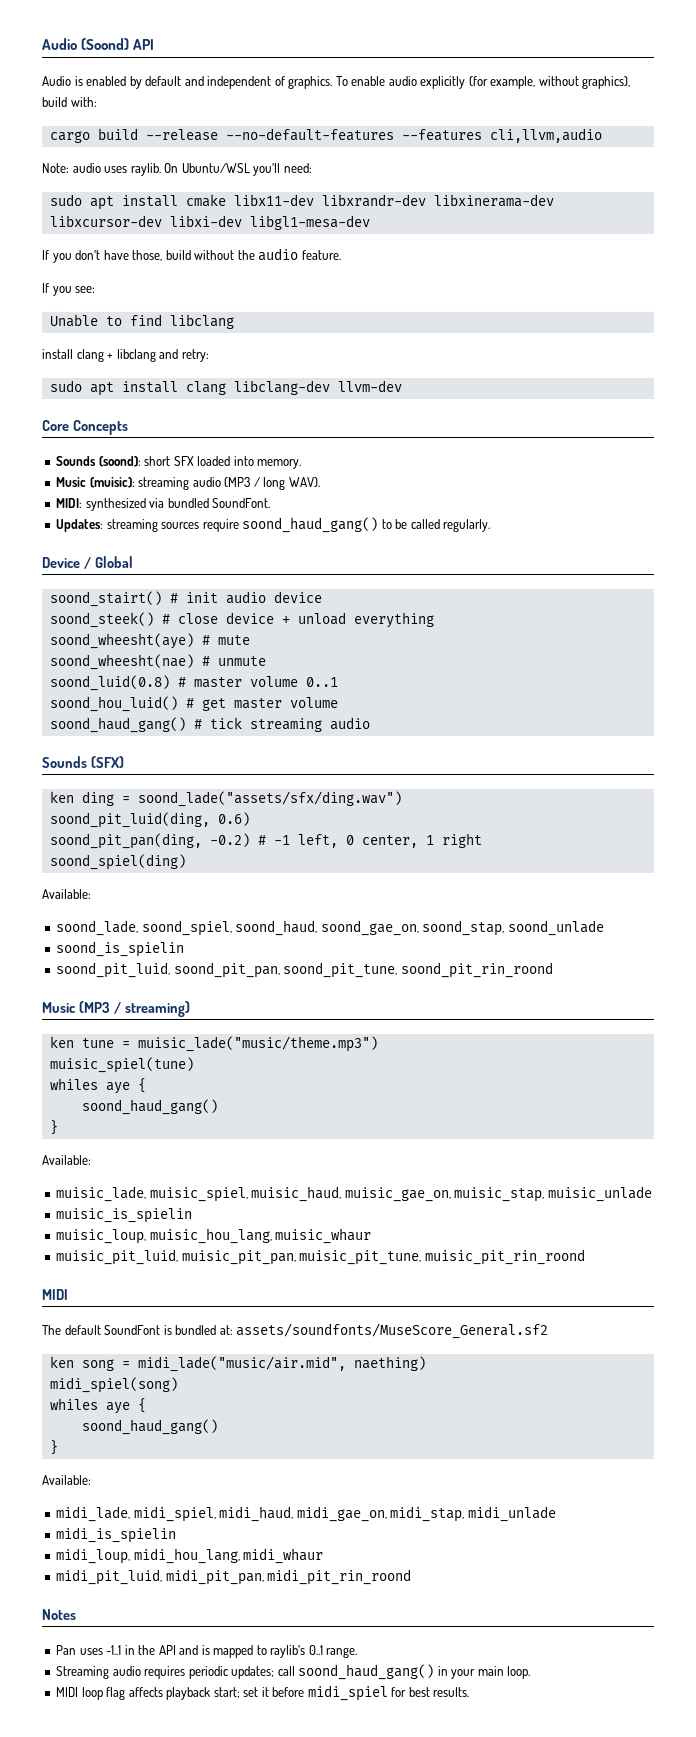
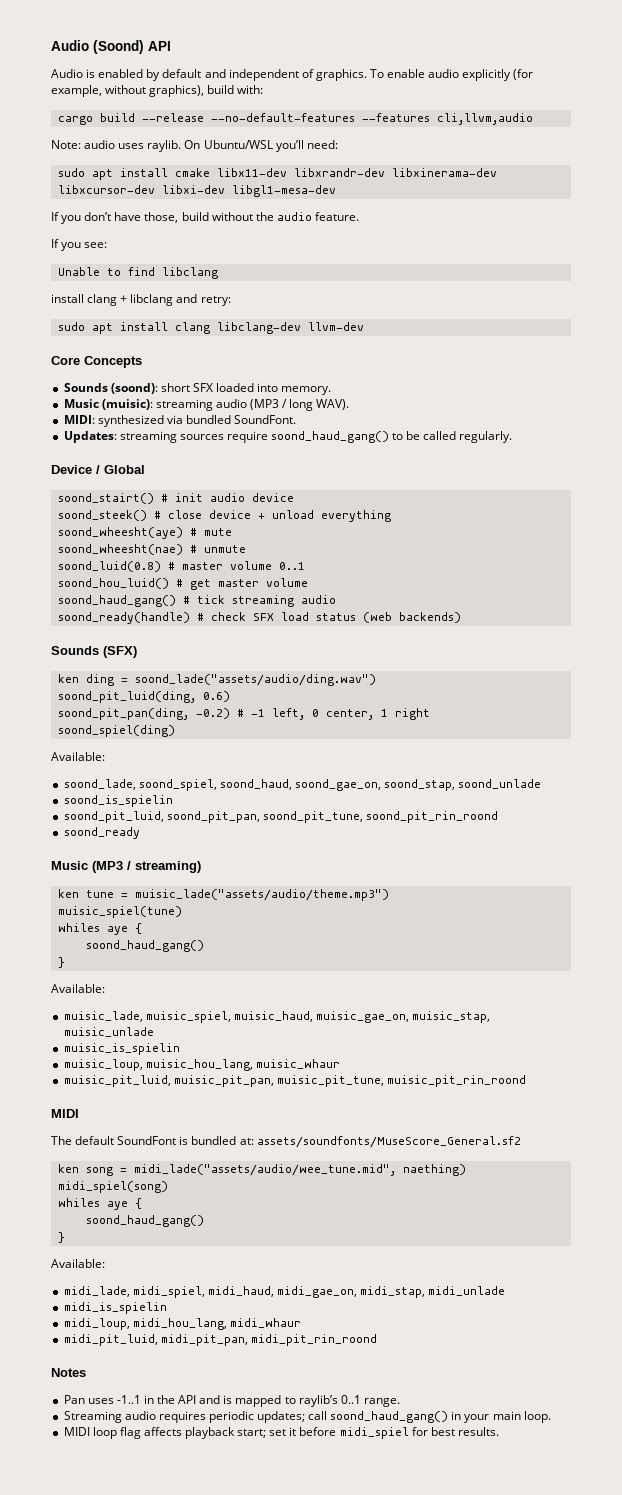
(370, 723) none -> [57,612,461,624] // soond_ready(handle) # check SFX load status (web backends)
[137,791,402,807] soond_lade("assets/sfx/ding.wav") -> [134,674,376,686] soond_lade("assets/audio/ding.wav")
(553, 970) none -> [63,827,140,839] // soond_ready
[137,1036,378,1052] muisic_lade("music/theme.mp3") -> [134,889,389,901] muisic_lade("assets/audio/theme.mp3")
[137,1356,346,1372] midi_lade("music/air.mid", -> [133,1164,396,1176] midi_lade("assets/audio/wee_tune.mid",

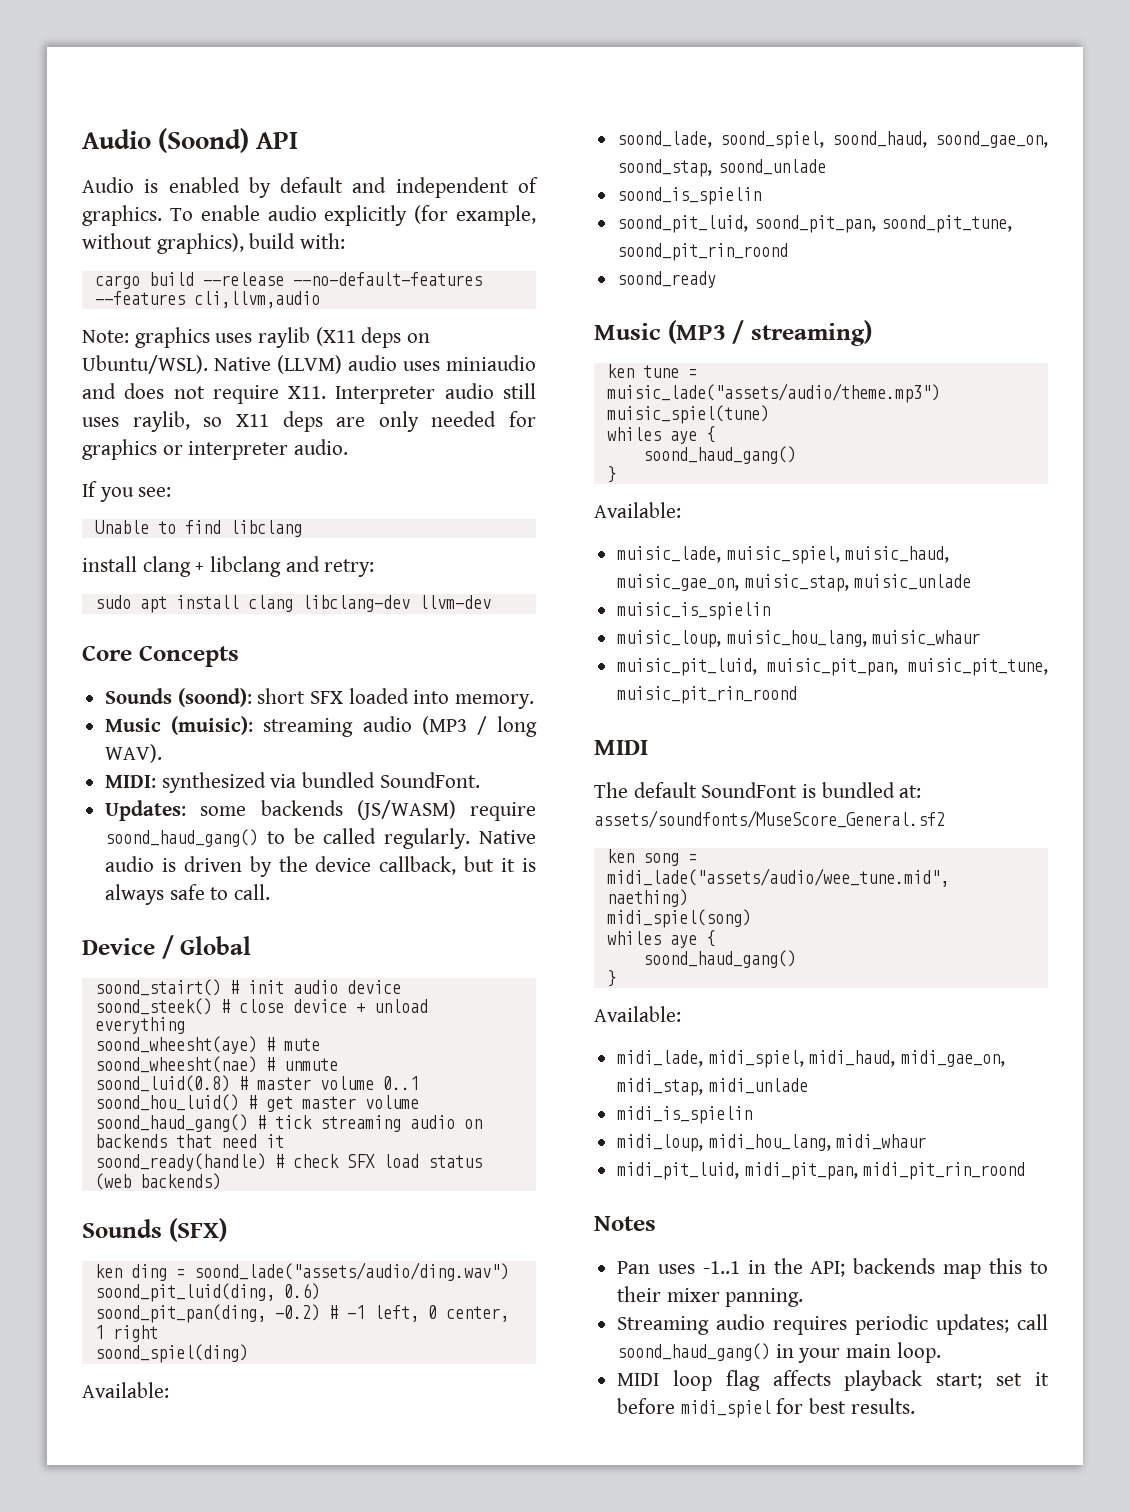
[84,140,338,152] [57,168,497,180] [57,185,336,197] [51,212,359,224] audio uses raylib. On Ubuntu/WSL you’ll need: // sudo apt install cmake libx11-dev libxrandr-dev libxinerama-dev libxcursor-dev libxi-dev libgl1-mesa-dev // If you don’t have those, build without the audio feature. -> [134,327,431,348] [82,355,536,374] [82,383,536,404] [82,411,536,432] [82,439,349,460] graphics uses raylib (X11 deps on Ubuntu/WSL). Native (LLVM) audio uses miniaudio and does not require X11. Interpreter audio still uses raylib, so X11 deps are only needed for graphics or interpreter audio.
[119,431,224,443] streaming sources -> [200,800,456,820] some backends (JS/WASM)
(513, 437) none -> [478,830,536,844] [105,856,536,877] [105,884,271,905] Native audio is driven by the device callback, but it is always safe to call.
(336, 599) none -> [463,1119,482,1129] [94,1134,284,1148] on backends that need it
[178,1395,400,1407] API and is mapped to raylib’s 0..1 range. -> [810,1258,1048,1279] [617,1286,804,1307] API; backends map this to their mixer panning.

